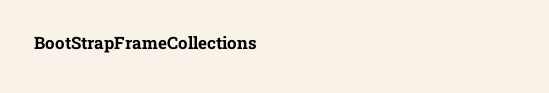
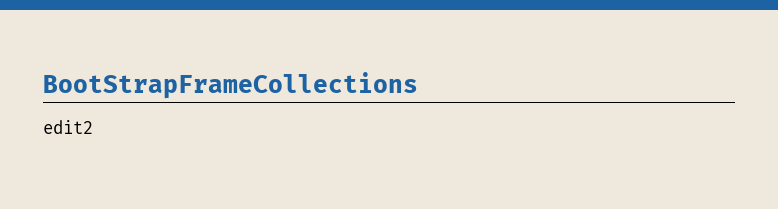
(257, 44) none -> [43,120,93,134] // edit2

